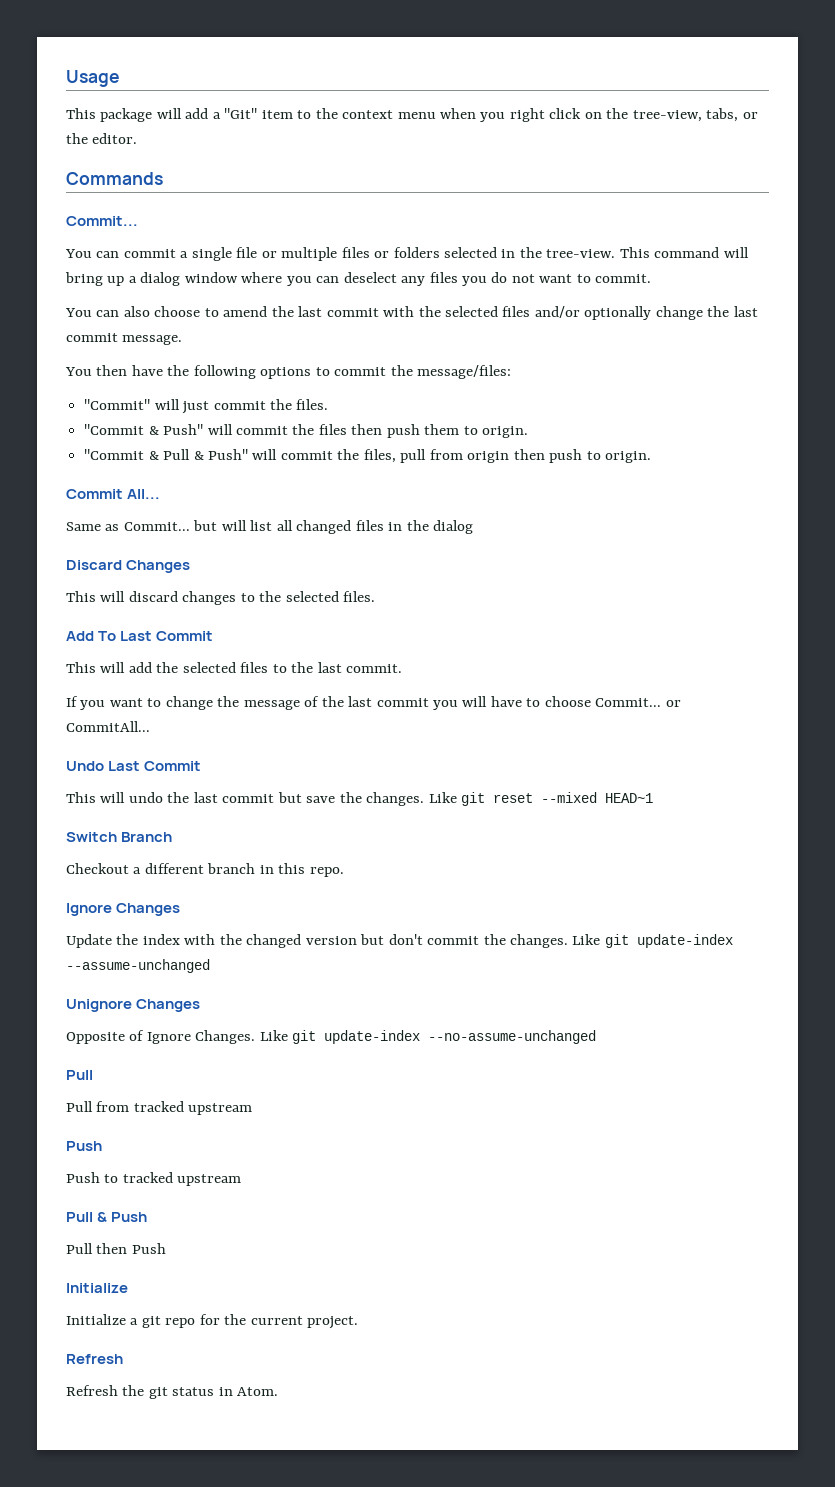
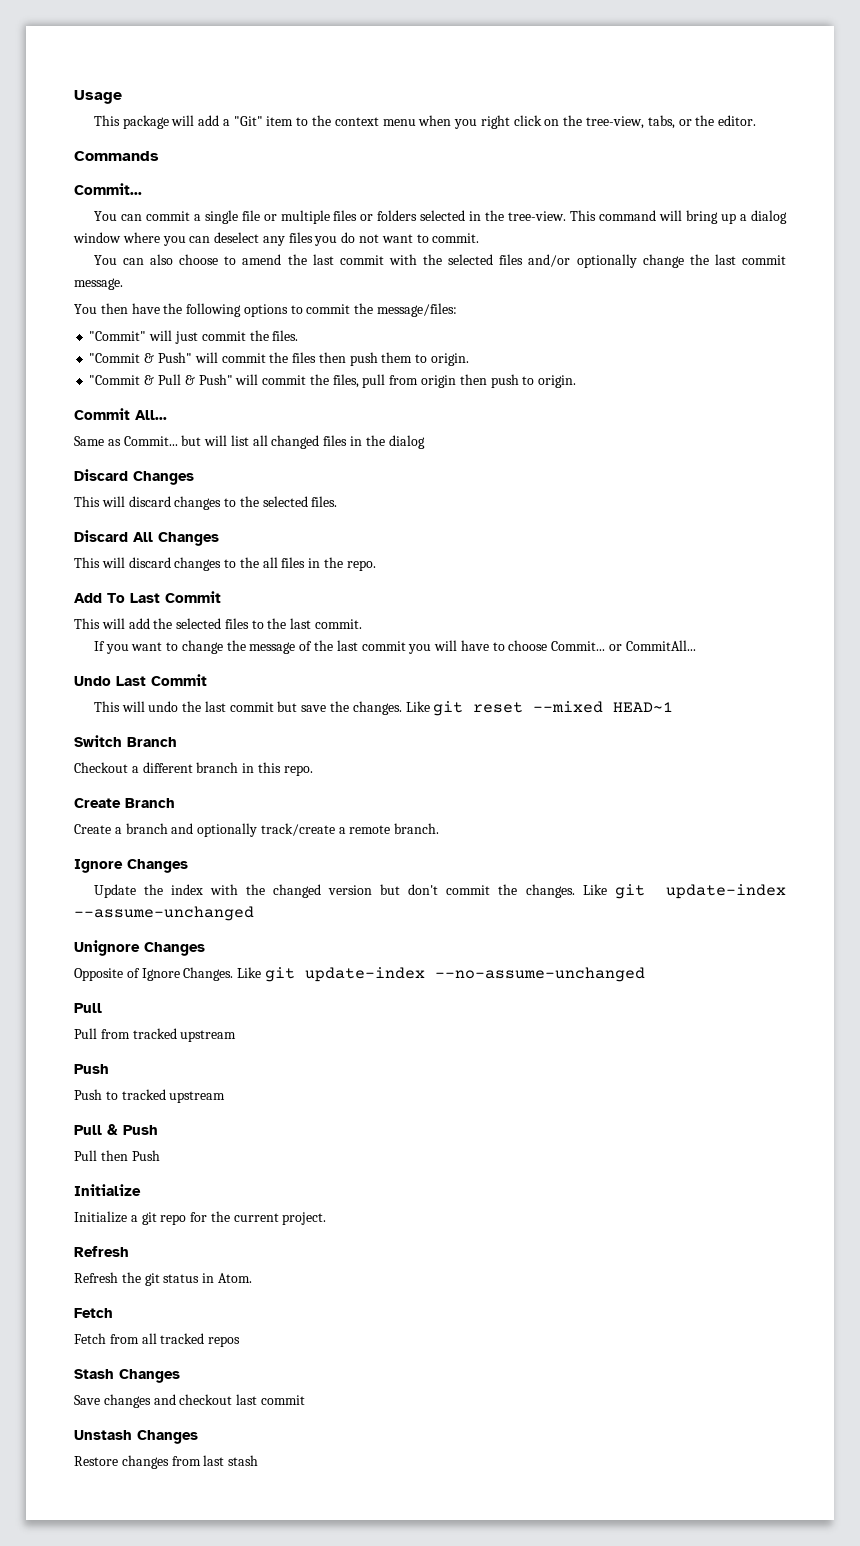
(376, 596) none -> [74,530,219,546] [74,557,376,571] // Discard All Changes // This will discard changes to the all files in the repo.
(344, 872) none -> [74,798,175,808] [74,823,440,837] // Create Branch // Create a branch and optionally track/create a remote branch.
(279, 1391) none -> [74,1308,113,1318] [74,1333,241,1347] [74,1369,180,1383] [74,1394,305,1408] [74,1430,198,1444] [74,1455,259,1469] // Fetch // Fetch from all tracked repos // Stash Changes // Save changes and checkout last commit // Unstash Changes // Restore changes from last stash

